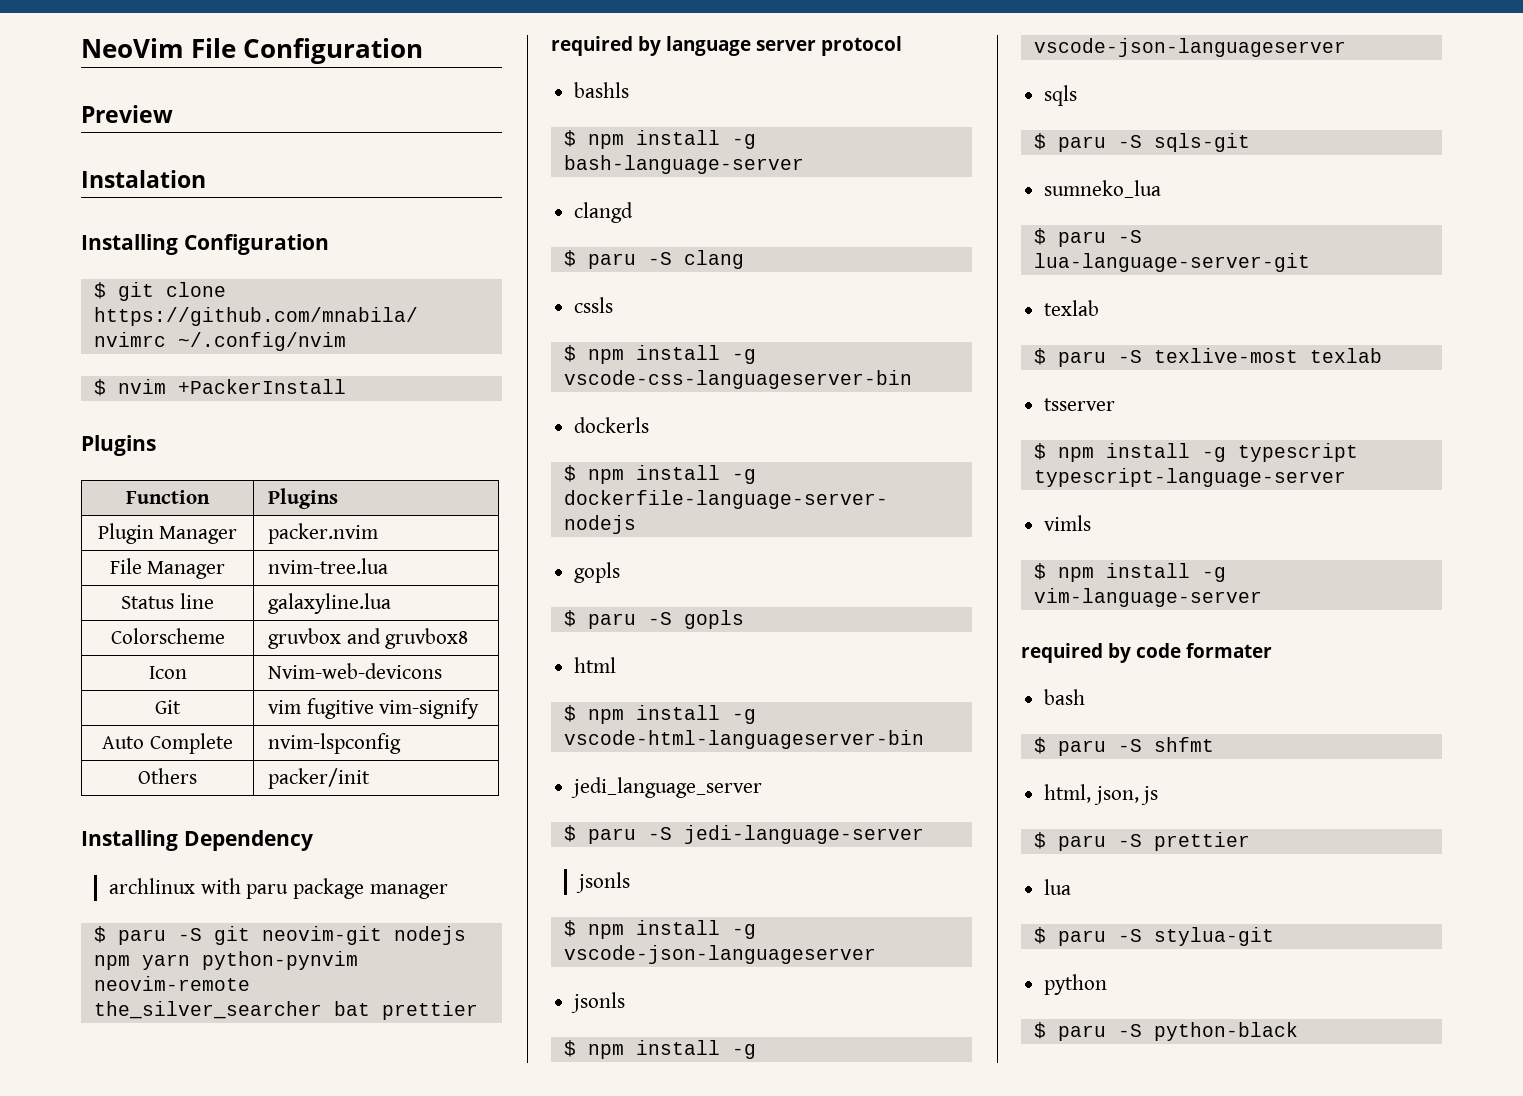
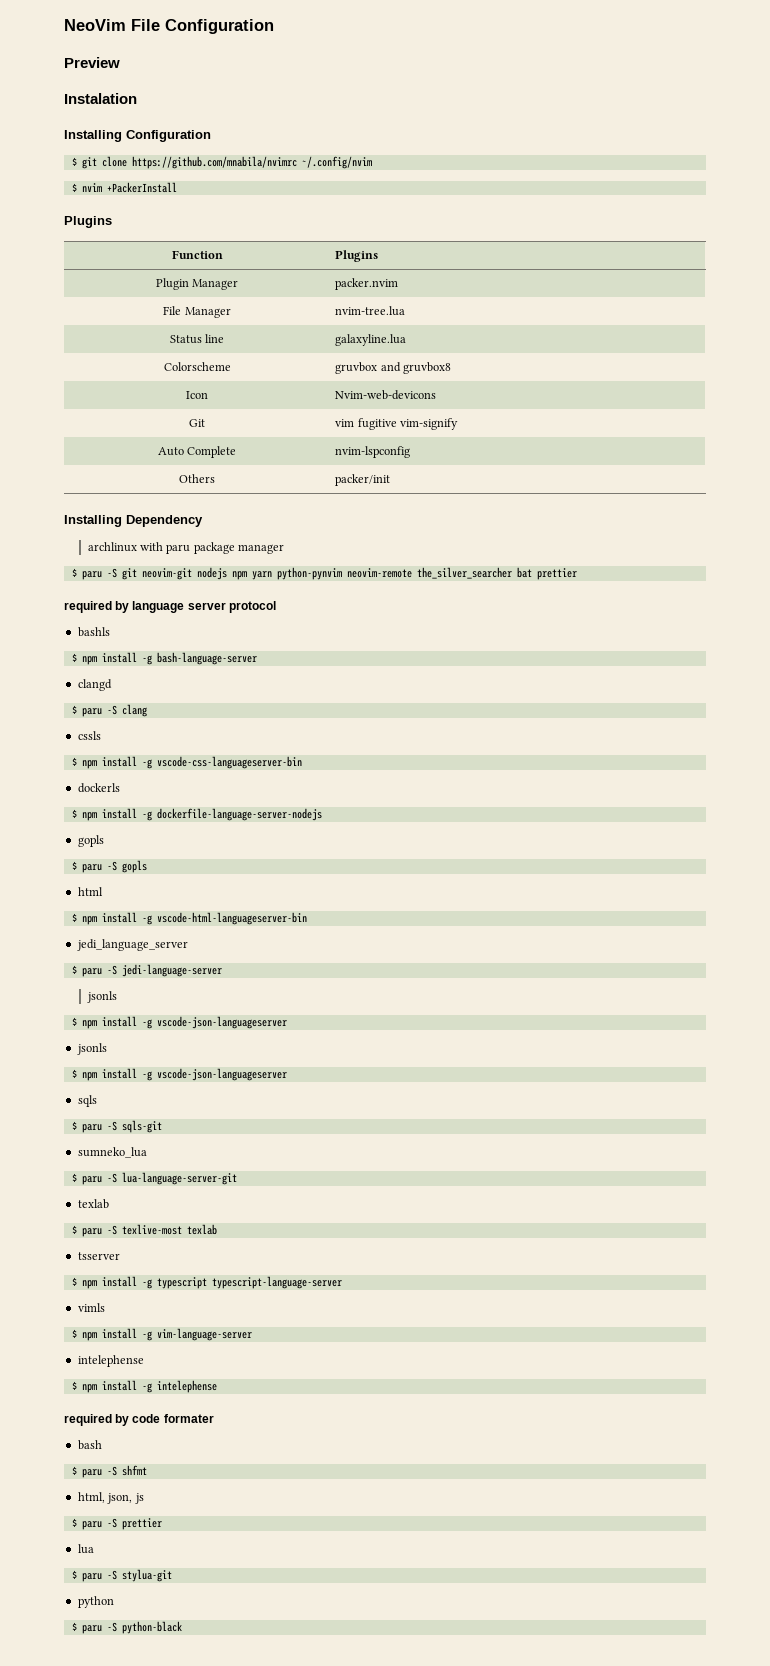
(1262, 597) none -> [77,1355,144,1367] [71,1380,217,1393] // intelephense // $ npm install -g intelephense

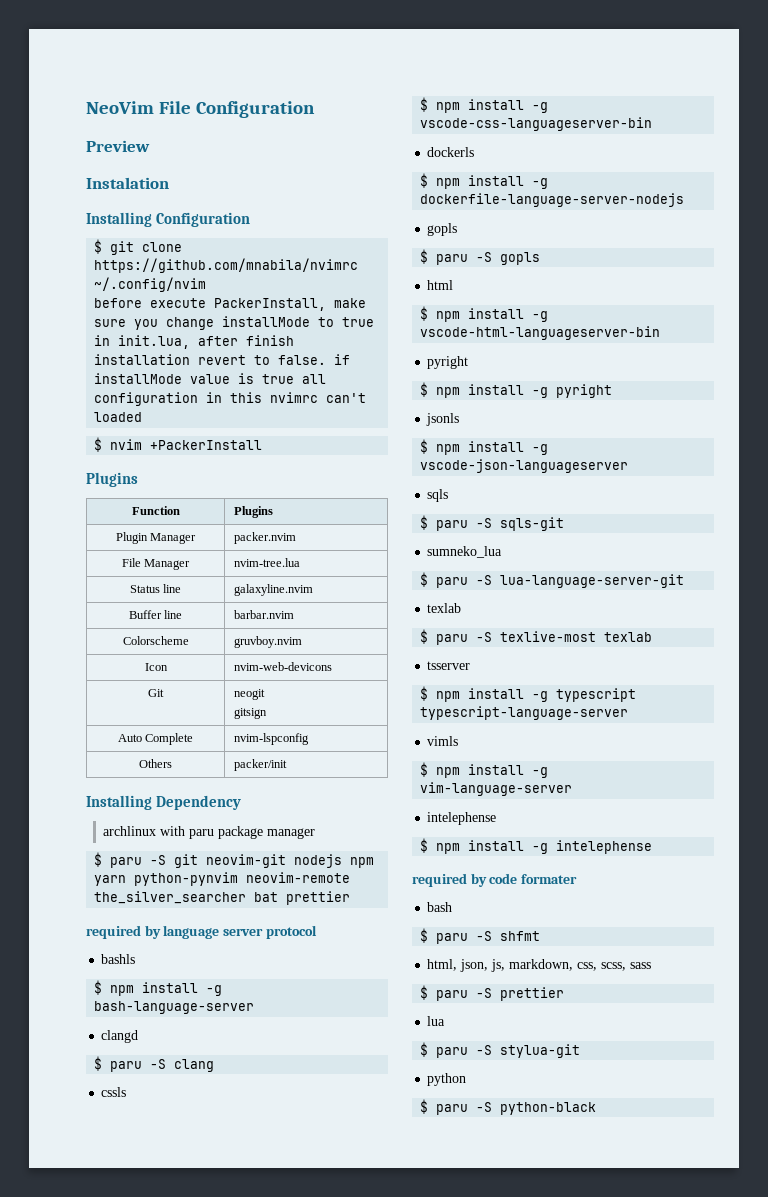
(372, 162) none -> [94,298,367,311] [94,316,375,330] [94,335,295,349] [94,354,351,365] [94,373,327,384] [94,392,367,406] [94,412,143,422] // before execute PackerInstall, make sure you change installMode to true in init.lua, after finish installation revert to false. if installMode value is true all configuration in this nvimrc can't loaded
[335,334,407,346] [163,362,231,371] [335,362,451,374] galaxyline.lua // Colorscheme | gruvbox and gruvbox8 -> [234,584,314,596] [128,610,183,619] [234,610,295,619] [122,636,189,645] [234,636,303,648] galaxyline.nvim // Buffer line | barbar.nvim // Colorscheme | gruvboy.nvim
[335,390,437,400] Nvim-web-devicons -> [234,662,333,671] nvim-web-devicons
[335,418,458,430] vim fugitive vim-signify -> [234,689,266,700] [234,708,268,719] neogit // gitsign
[76,939,188,951] [71,964,222,977] [86,991,117,1003] [71,1016,287,1029] jedi_language_server // $ paru -S jedi-language-server // jsonls // $ npm install -g vscode-json-languageserver -> [427,356,469,369] [420,382,613,398] pyright // $ npm install -g pyright
[134,1493,144,1504] js -> [491,959,652,972] js, markdown, css, scss, sass

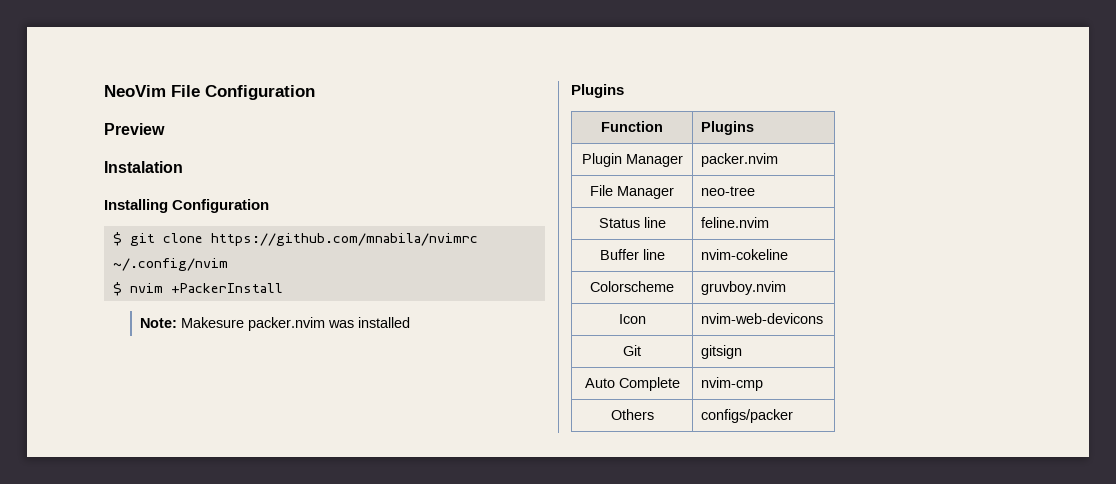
[94,298,367,311] [94,316,375,330] [94,335,295,349] [94,354,351,365] [94,373,327,384] [94,392,367,406] [94,412,143,422] [94,437,263,452] before execute PackerInstall, make sure you change installMode to true in init.lua, after finish installation revert to false. if installMode value is true all configuration in this nvimrc can't loaded // $ nvim +PackerInstall -> [112,282,283,296] [139,317,410,331] $ nvim +PackerInstall // Note: Makesure packer.nvim was installed
[234,558,301,567] nvim-tree.lua -> [701,186,756,196] neo-tree
[234,584,314,596] galaxyline.nvim -> [701,217,770,228] feline.nvim
[234,610,295,619] barbar.nvim -> [701,249,789,260] nvim-cokeline
[234,689,266,700] neogit // -> (641, 350) none
[234,733,310,745] nvim-lspconfig -> [701,377,764,391] nvim-cmp
[234,759,288,771] [86,795,242,810] [103,826,316,839] [94,852,375,868] [94,872,351,886] [94,891,351,905] [86,925,317,939] [101,954,136,964] [94,980,223,996] [94,1001,255,1014] [101,1030,139,1043] [94,1056,215,1072] [101,1087,127,1097] [420,97,549,113] [420,117,653,131] [427,147,475,157] [420,173,549,189] [420,193,685,207] [427,223,458,236] [420,249,541,265] [427,280,454,290] [420,306,549,322] [420,326,661,340] [427,356,469,369] [420,382,613,398] [426,413,460,426] [420,439,549,455] [420,459,629,473] [427,489,449,502] [420,515,565,531] [427,546,503,558] [420,572,685,588] [427,603,462,613] [420,629,653,645] [427,661,471,670] [420,686,637,702] [420,706,629,720] [427,736,459,746] [420,762,549,778] [420,782,573,796] [427,812,497,825] [420,838,653,854] [412,873,577,887] [427,902,453,912] [420,928,541,944] [427,959,652,972] [420,985,565,1001] [427,1016,446,1026] [420,1042,581,1058] [427,1073,467,1086] [420,1099,597,1115] packer/init // Installing Dependency // archlinux with paru package manager // $ paru -S git neovim-git nodejs npm yarn python-pynvim neovim-remote the_silver_searcher bat prettier // required by language server protocol // bashls // $ npm install -g bash-language-server // clangd // $ paru -S clang // cssls // $ npm install -g vscode-css-languageserver-bin // dockerls // $ npm install -g dockerfile-language-server-nodejs // gopls // $ paru -S gopls // html // $ npm install -g vscode-html-languageserver-bin // pyright // $ npm install -g pyright // jsonls // $ npm install -g vscode-json-languageserver // sqls // $ paru -S sqls-git // sumneko_lua // $ paru -S lua-language-server-git // texlab // $ paru -S texlive-most texlab // tsserver // $ npm install -g typescript typescript-language-server // vimls // $ npm install -g vim-language-server // intelephense // $ npm install -g intelephense // required by code formater // bash // $ paru -S shfmt // html, json, js, markdown, css, scss, sass // $ paru -S prettier // lua // $ paru -S stylua-git // python // $ paru -S python-black -> [701,409,794,423] configs/packer

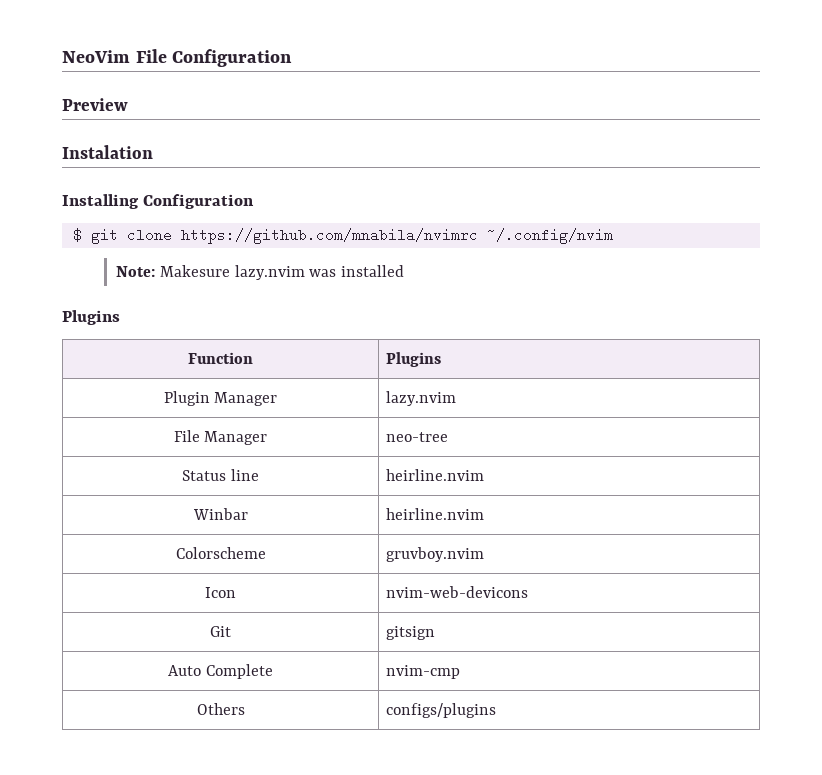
[112,282,283,296] // $ nvim +PackerInstall -> (613, 236) none
[247,317,325,331] packer.nvim -> [234,265,305,280] lazy.nvim
[701,153,779,167] packer.nvim -> [385,391,456,406] lazy.nvim
[701,217,770,228] [599,249,665,260] [701,249,789,260] feline.nvim // Buffer line | nvim-cokeline -> [385,469,484,481] [192,508,248,520] [385,508,484,520] heirline.nvim // Winbar | heirline.nvim
[701,409,794,423] configs/packer -> [385,703,496,718] configs/plugins

